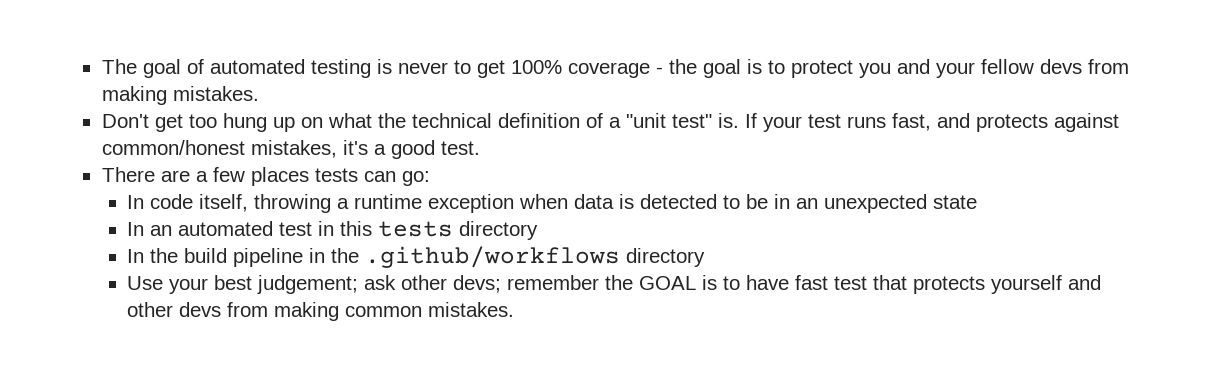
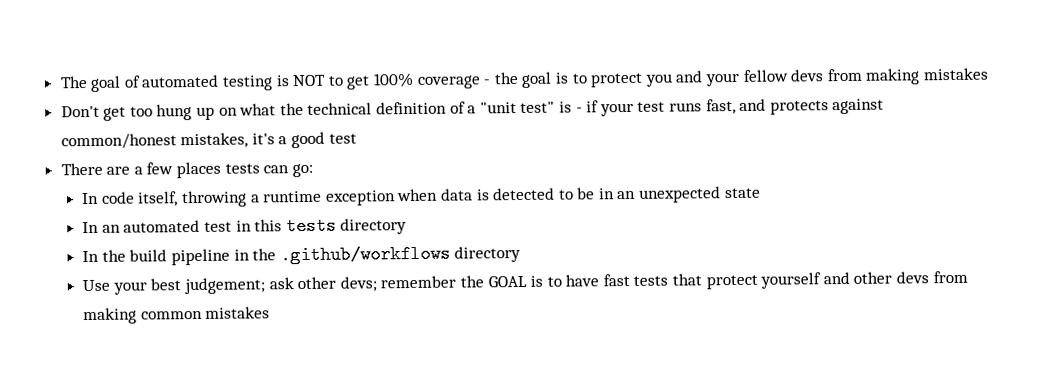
[397,62,448,74] never -> [292,74,327,87] NOT
[172,86,259,101] mistakes. -> [922,67,989,81] mistakes
[717,113,757,128] is. If -> [558,100,600,113] is - if
[440,141,480,155] test. -> [328,133,357,144] test
[834,275,986,294] test that protects -> [633,273,758,290] tests that protect
[428,302,515,317] mistakes. -> [205,306,271,319] mistakes

